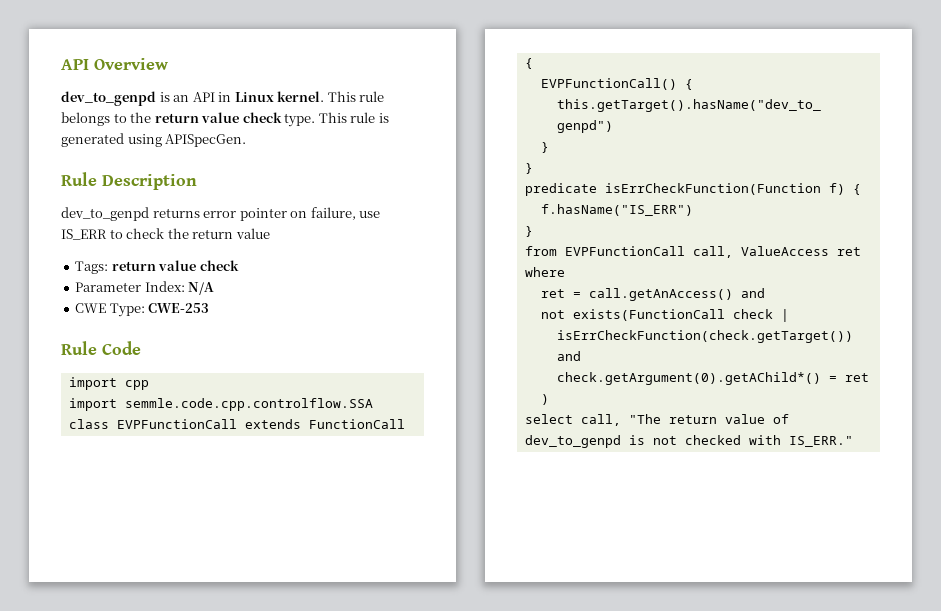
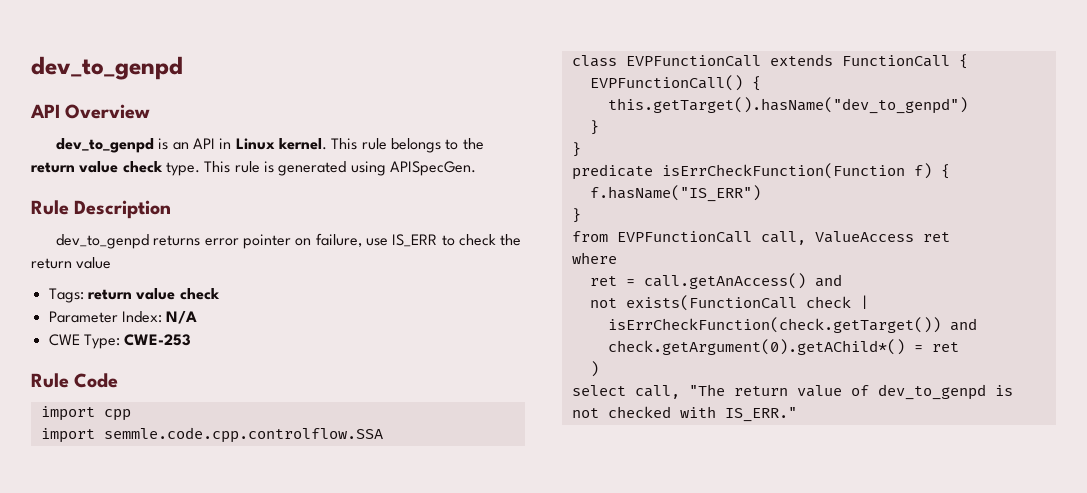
(61, 64) none -> [31,56,183,80] dev_to_genpd //

